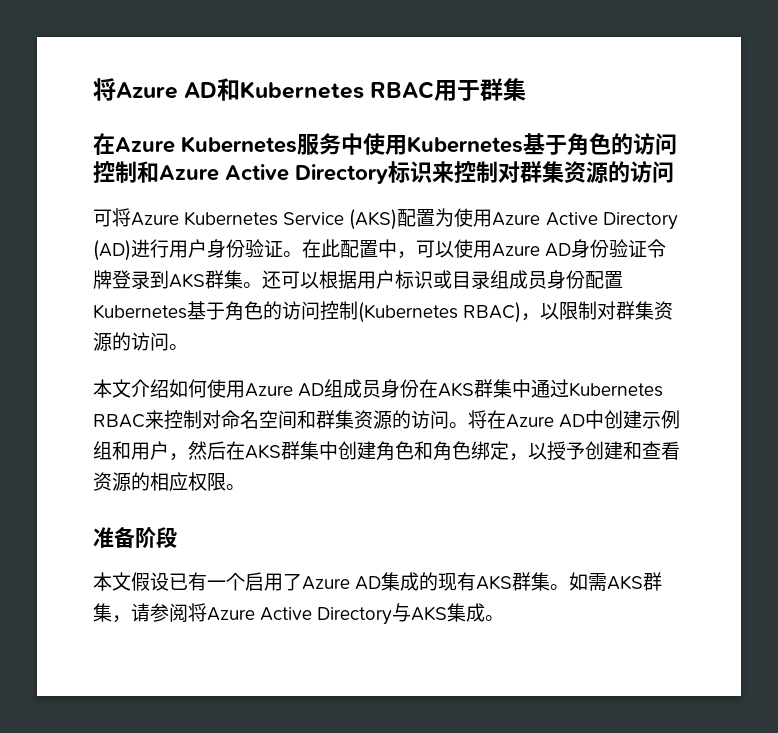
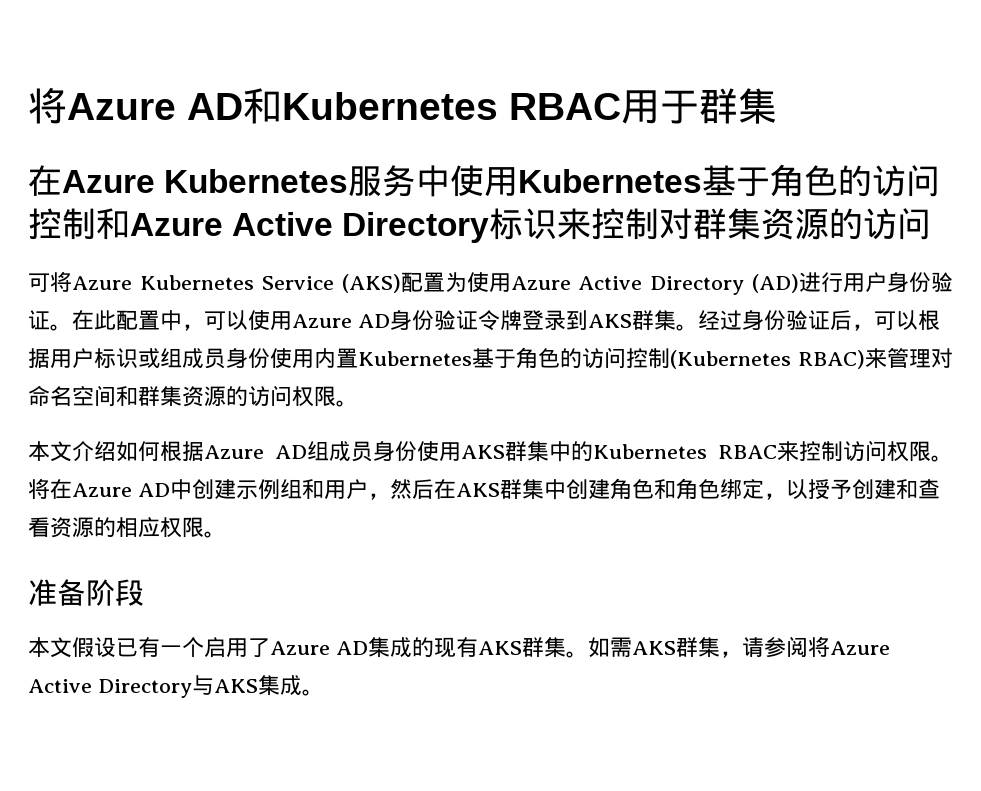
[262,270,281,289] 还 -> [697,310,874,331] 经过身份验证后，
[452,270,604,289] 目录组成员身份配 -> [160,348,336,369] 组成员身份使用内
[521,301,674,321] [93,332,188,352] [93,379,664,398] [93,410,202,430] ，以限制对群集资源的访问。 // 本文介绍如何使用Azure AD组成员身份在AKS群集中通过Kubernetes RBAC来控制 -> [864,348,931,368] 来管理
(449, 419) none -> [292,386,358,407] [28,440,931,462] 权限。 // 本文介绍如何根据Azure AD组成员身份使用AKS群集中的Kubernetes RBAC来控制访问权限

